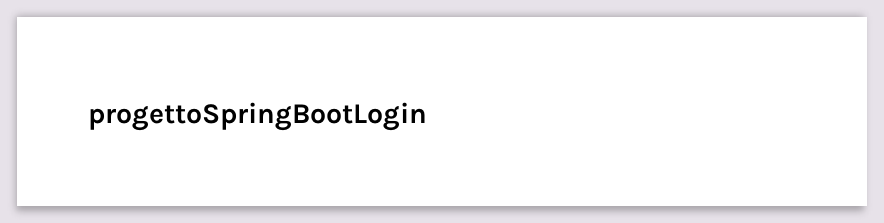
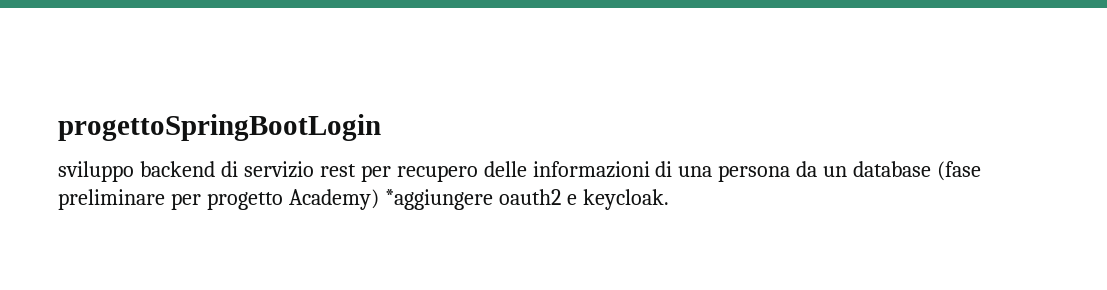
(427, 116) none -> [58,161,982,182] [58,189,669,210] // sviluppo backend di servizio rest per recupero delle informazioni di una persona da un database (fase preliminare per progetto Academy) *aggiungere oauth2 e keycloak.

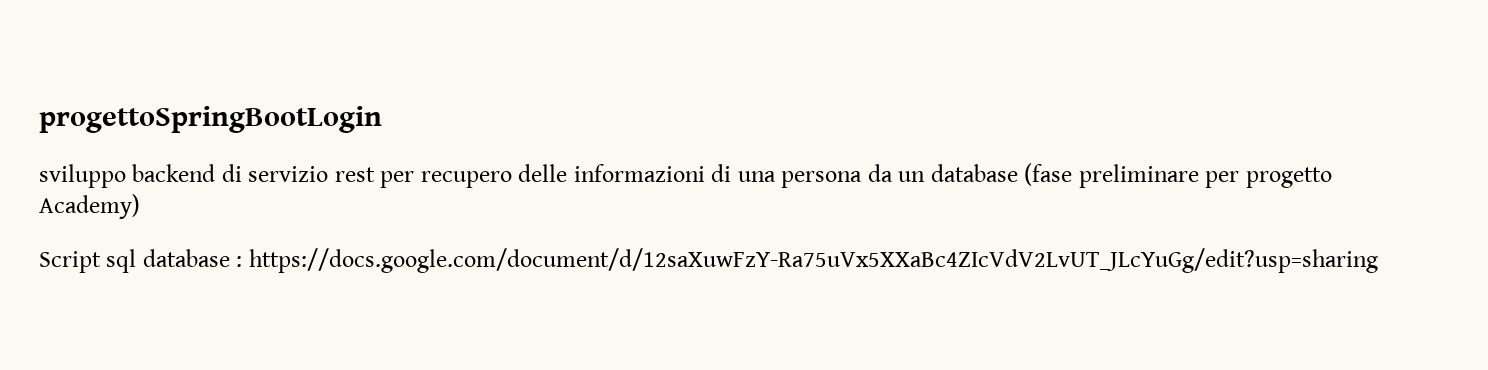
[384,189,669,210] *aggiungere oauth2 e keycloak. -> [39,248,1378,273] // Script sql database : https://docs.google.com/document/d/12saXuwFzY-Ra75uVx5XXaBc4ZIcVdV2LvUT_JLcYuGg/edit?usp=sharing

